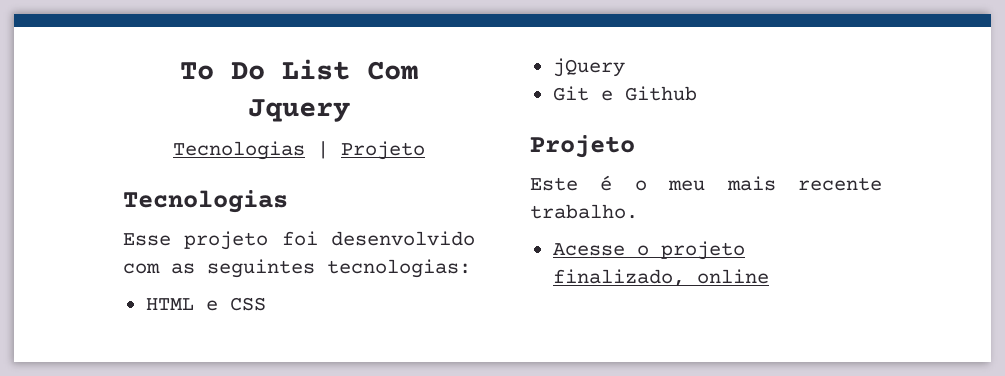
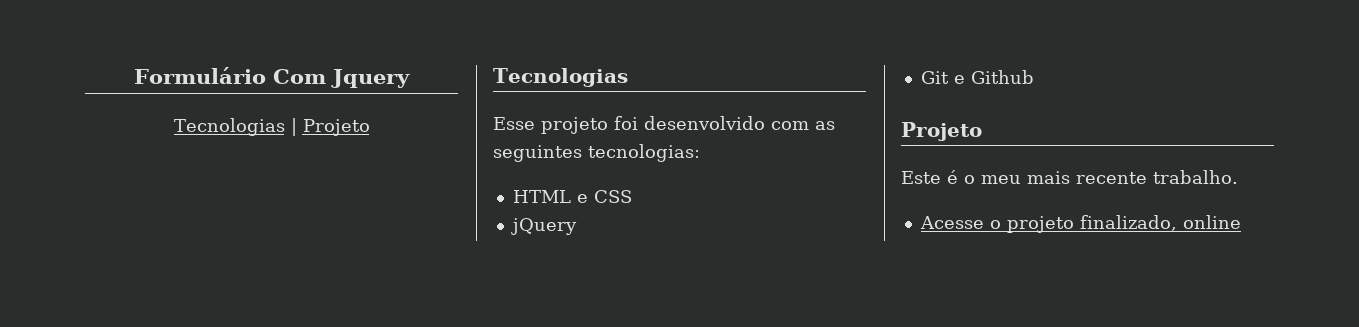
[180,59,350,80] To Do List -> [134,67,267,84] Formulário

